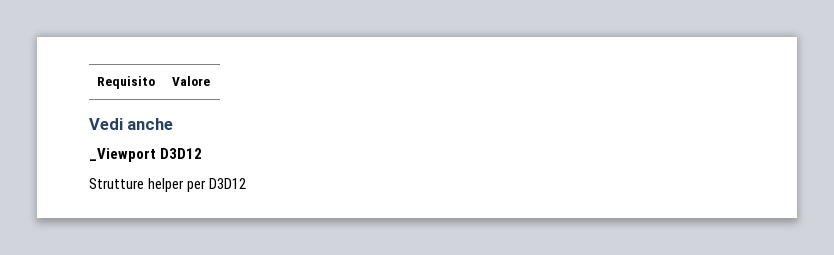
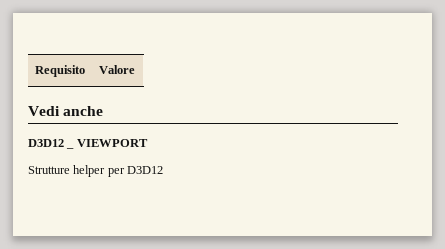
[89,148,203,162] _Viewport D3D12 -> [28,139,64,147] [66,147,75,149] [76,139,148,147] D3D12 _ VIEWPORT

